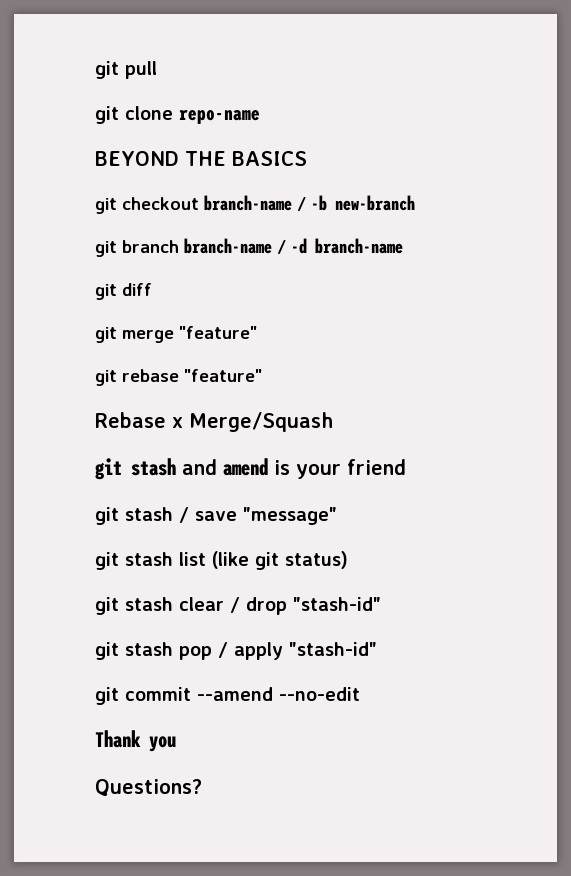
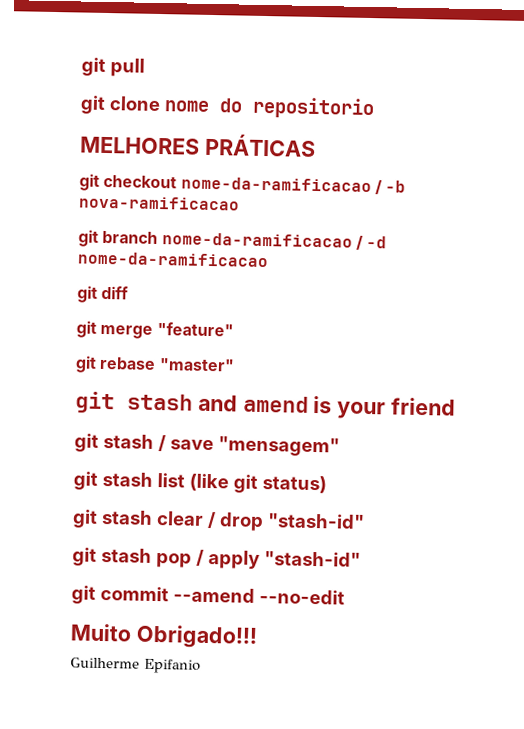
[179,110,260,124] [95,151,307,166] repo-name // BEYOND THE BASICS -> [163,96,375,120] [79,133,316,157] nome do repositorio // MELHORES PRÁTICAS
[204,195,292,211] branch-name -> [180,176,372,193] nome-da-ramificacao
[335,195,415,211] new-branch -> [78,195,240,211] nova-ramificacao
[184,238,272,254] branch-name -> [161,232,353,248] nome-da-ramificacao
[315,238,403,254] branch-name -> [77,251,269,268] nome-da-ramificacao
[184,369,262,382] [95,412,333,432] "feature" // Rebase x Merge/Squash -> [158,358,235,372] "master"
[243,507,337,525] "message" -> [217,436,340,457] "mensagem"
[95,730,176,752] [95,779,202,797] Thank you // Questions? -> [70,623,258,649] [70,657,201,674] Muito Obrigado!!! // Guilherme Epifanio

